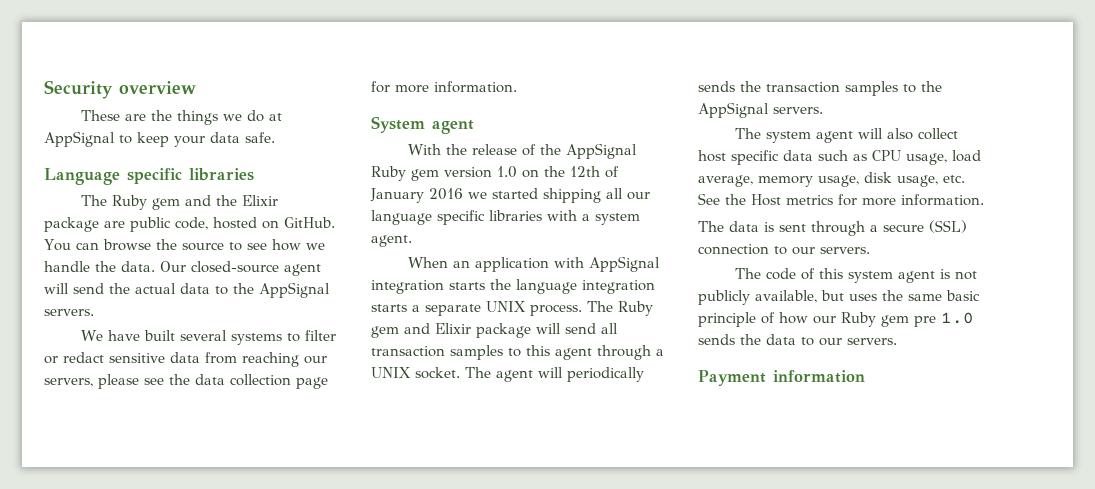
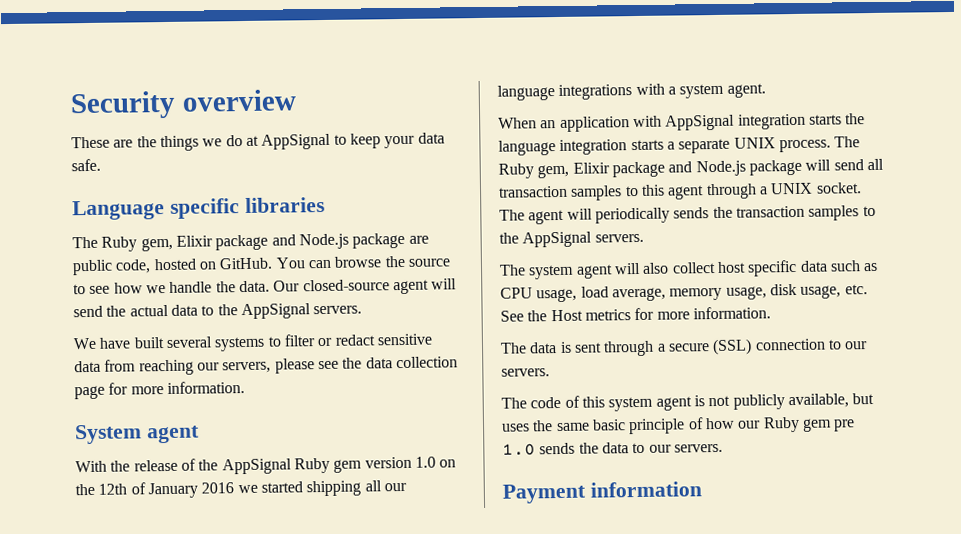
[152,195,279,210] gem and the Elixir -> [140,233,349,252] gem, Elixir package and Node.js
[437,210,542,225] specific libraries -> [558,84,633,100] integrations
[371,323,471,338] gem and Elixir -> [537,160,746,179] gem, Elixir package and Node.js

